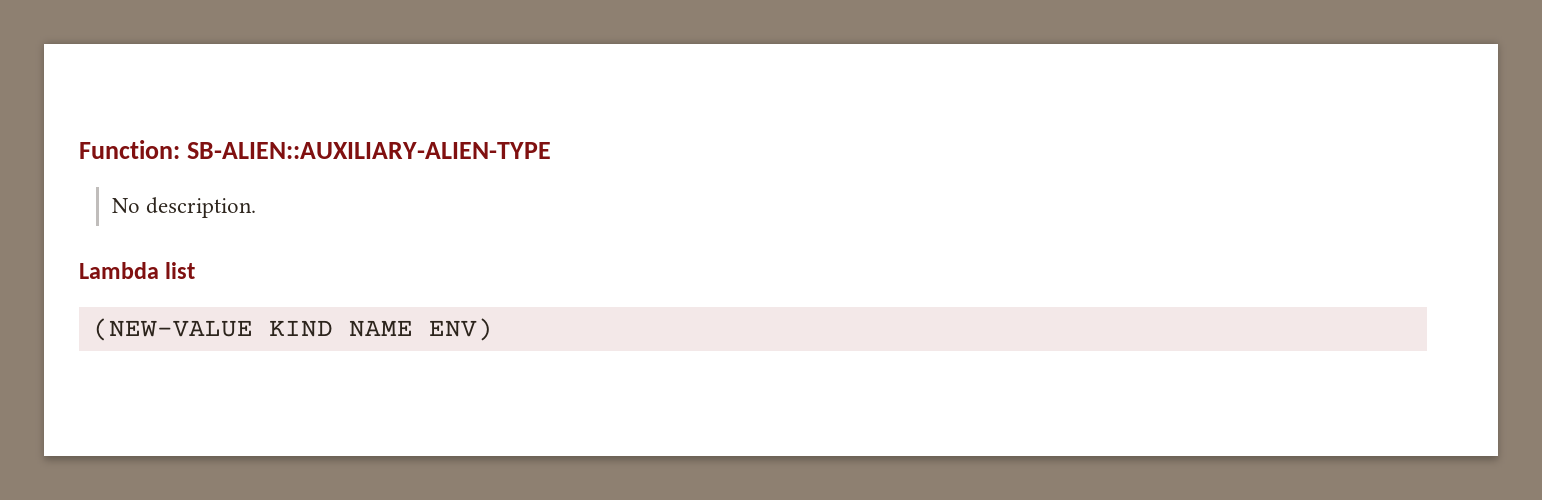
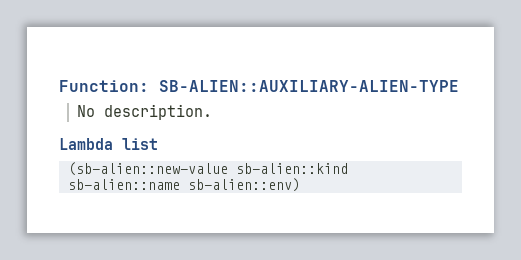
[92,318,493,341] (NEW-VALUE KIND NAME ENV) -> [67,162,348,176] [67,178,300,192] (sb-alien::new-value sb-alien::kind sb-alien::name sb-alien::env)

